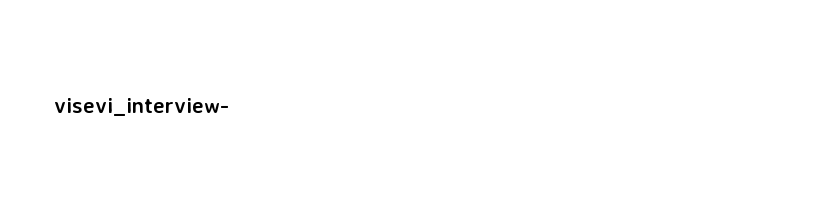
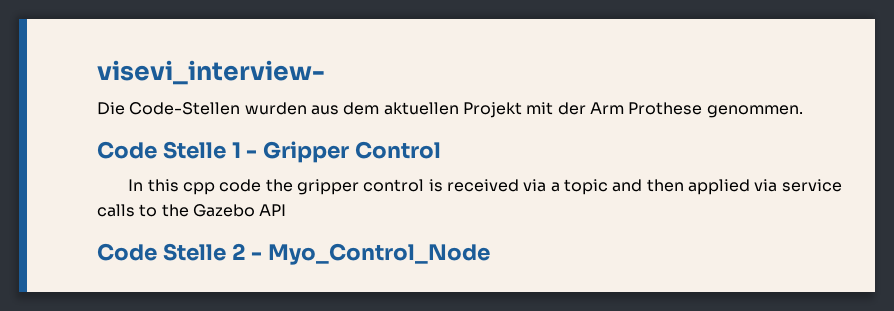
(229, 107) none -> [97,102,803,118] [97,141,442,163] [128,179,842,195] [97,204,287,217] [97,243,491,265] // Die Code-Stellen wurden aus dem aktuellen Projekt mit der Arm Prothese genommen. // Code Stelle 1 - Gripper Control // In this cpp code the gripper control is received via a topic and then applied via service calls to the Gazebo API // Code Stelle 2 - Myo_Control_Node

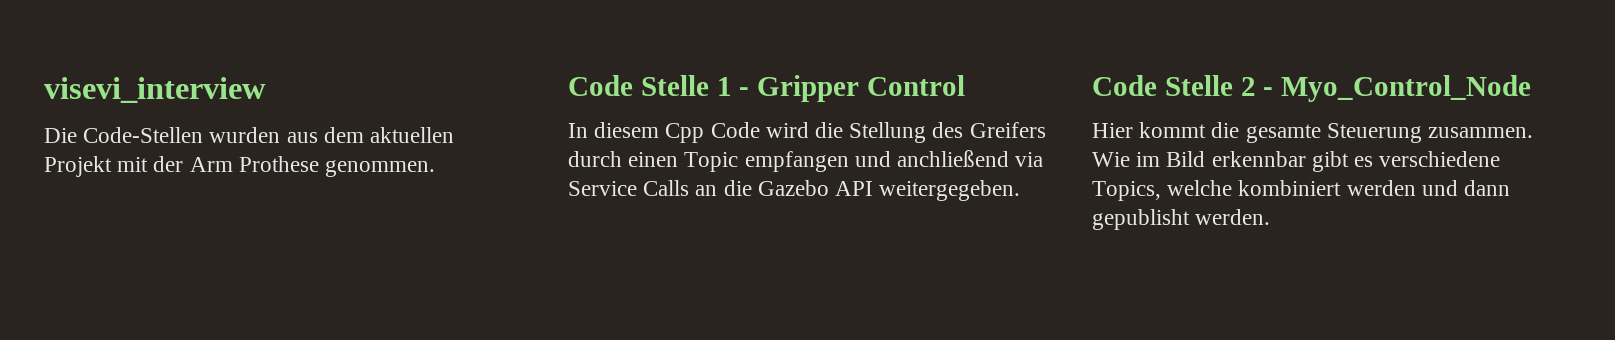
[97,60,325,85] visevi_interview- -> [44,77,266,103] visevi_interview
[147,179,842,195] [97,204,189,217] this cpp code the gripper control is received via a topic and then applied via service calls to the -> [594,122,1046,143] [568,150,1044,172] [568,180,752,196] diesem Cpp Code wird die Stellung des Greifers durch einen Topic empfangen und anchließend via Service Calls an die
(287, 210) none -> [879,180,1021,201] weitergegeben.
(491, 254) none -> [1092,122,1534,143] [1092,151,1501,172] [1092,180,1511,201] [1092,209,1271,230] // Hier kommt die gesamte Steuerung zusammen. Wie im Bild erkennbar gibt es verschiedene Topics, welche kombiniert werden und dann gepublisht werden.

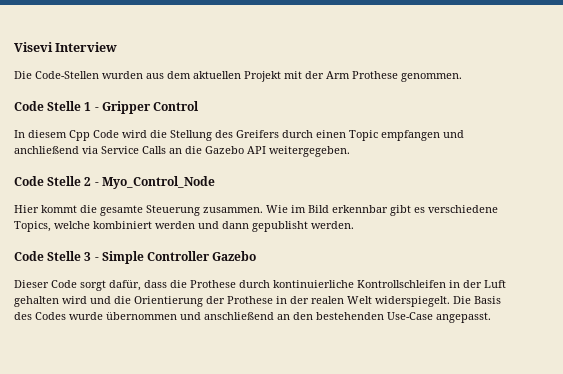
[44,77,266,103] visevi_interview -> [14,42,118,52] Visevi Interview
(1271, 217) none -> [14,251,257,264] [14,280,506,291] [14,296,501,307] [14,312,491,323] // Code Stelle 3 - Simple Controller Gazebo // Dieser Code sorgt dafür, dass die Prothese durch kontinuierliche Kontrollschleifen in der Luft gehalten wird und die Orientierung der Prothese in der realen Welt widerspiegelt. Die Basis des Codes wurde übernommen und anschließend an den bestehenden Use-Case angepasst.

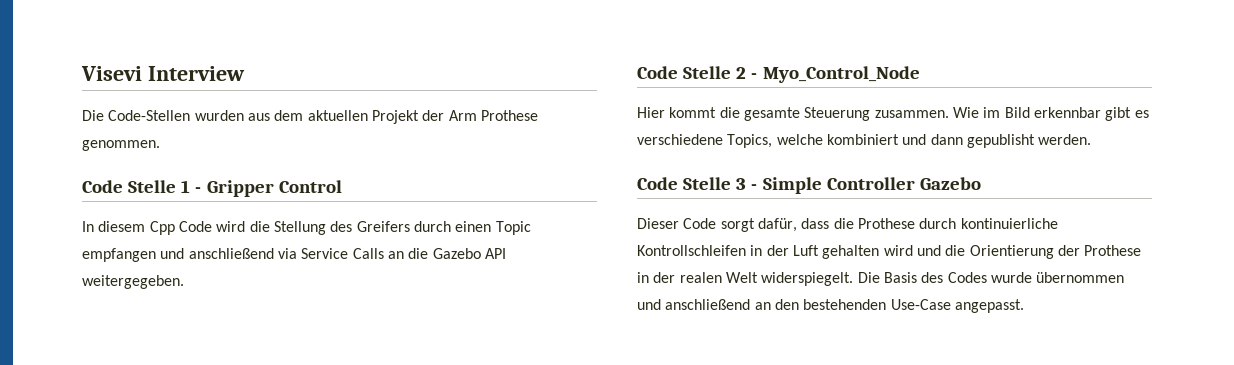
[284,71,302,79] mit -> (419, 117) none
[14,146,79,154] anchließend -> [188,248,274,259] anschließend
[155,221,195,229] werden -> (899, 139) none

